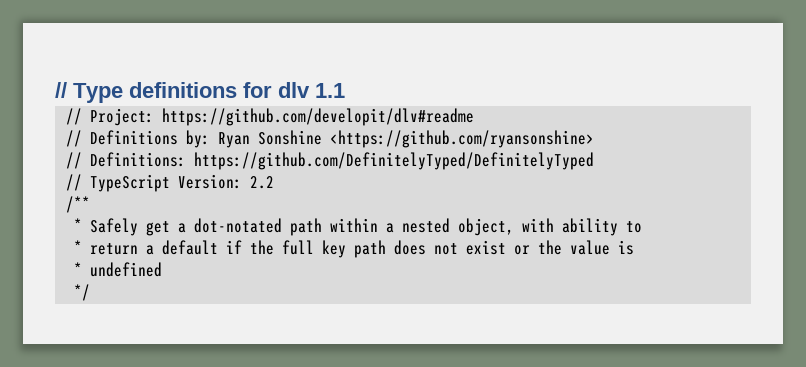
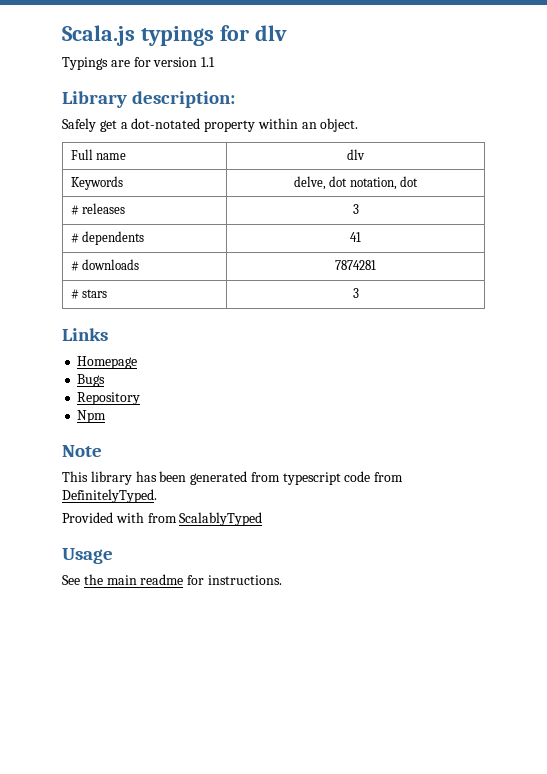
[55,82,237,103] // Type definitions -> [62,25,214,46] Scala.js typings
[315,83,345,98] [65,108,474,126] [65,130,594,148] [65,152,594,170] [65,174,274,192] [65,196,90,213] [73,218,642,236] [73,240,634,258] [73,262,162,277] [73,284,90,301] 1.1 // // Project: https://github.com/developit/dlv#readme // // Definitions by: Ryan Sonshine <https://github.com/ryansonshine> // // Definitions: https://github.com/DefinitelyTyped/DefinitelyTyped // // TypeScript Version: 2.2 // /** // * Safely get a dot-notated path within a nested object, with ability to // * return a default if the full key path does not exist or the value is // * undefined // */ -> [62,57,216,70] [62,91,236,108] [62,118,359,132] [70,149,127,160] [347,149,365,160] [70,176,123,190] [293,176,419,190] [70,203,126,215] [352,204,359,214] [70,231,145,245] [350,232,361,242] [70,259,140,271] [335,260,376,270] [70,289,108,299] [352,288,359,298] [62,328,108,341] [77,356,138,369] [77,374,106,387] [77,392,141,405] [77,410,107,423] [62,445,102,457] [62,471,404,485] [62,489,157,503] [62,512,263,526] [62,548,113,564] [62,574,282,585] // Typings are for version 1.1 // Library description: // Safely get a dot-notated property within an object. // Full name | dlv // Keywords | delve, dot notation, dot // # releases | 3 // # dependents | 41 // # downloads | 7874281 // # stars | 3 // Links // Homepage // Bugs // Repository // Npm // Note // This library has been generated from typescript code from DefinitelyTyped. // Provided with from ScalablyTyped // Usage // See the main readme for instructions.

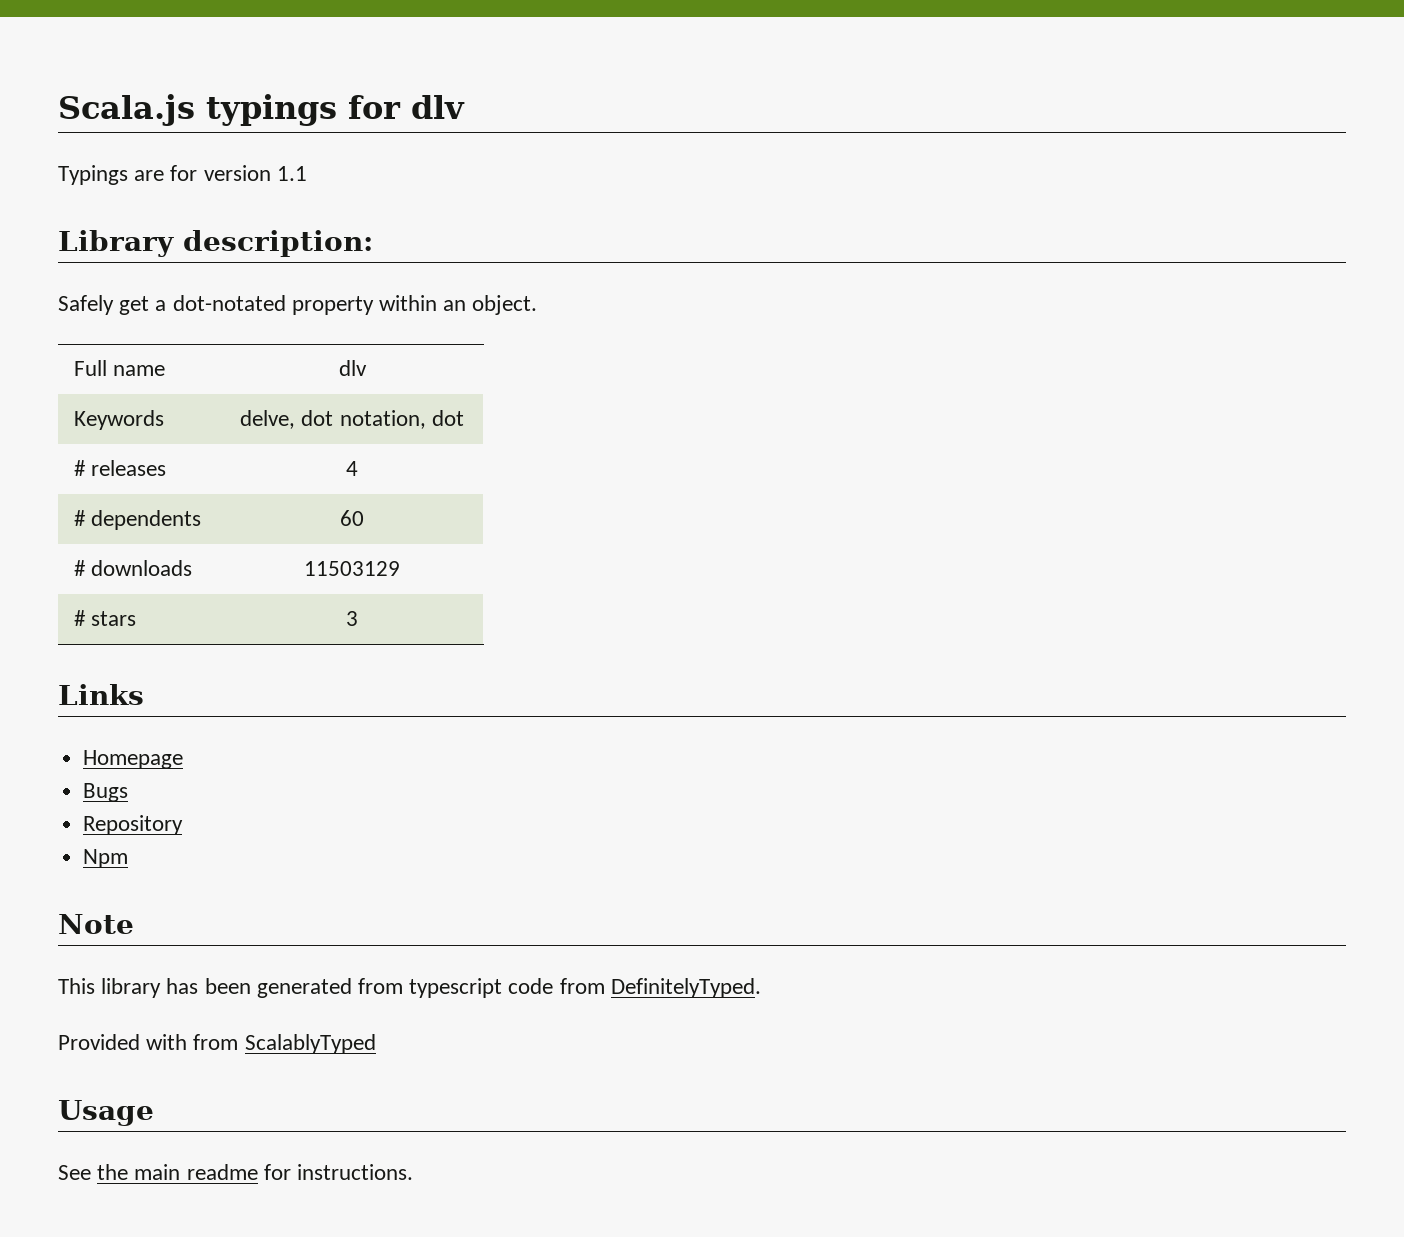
[352,204,359,214] 3 -> [346,461,359,476] 4
[350,232,361,242] 41 -> [340,510,365,526] 60
[335,260,376,270] 7874281 -> [304,561,400,576] 11503129

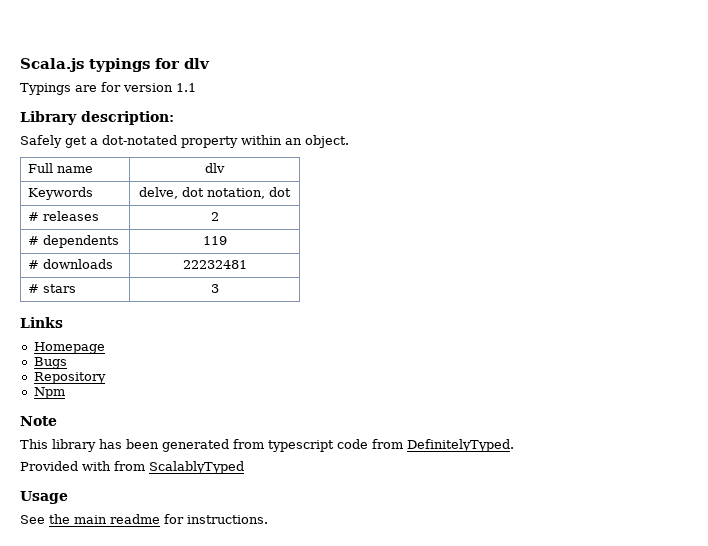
[346,461,359,476] 4 -> [210,212,219,221] 2
[340,510,365,526] 60 -> [202,236,227,245] 119
[304,561,400,576] 11503129 -> [182,260,247,269] 22232481

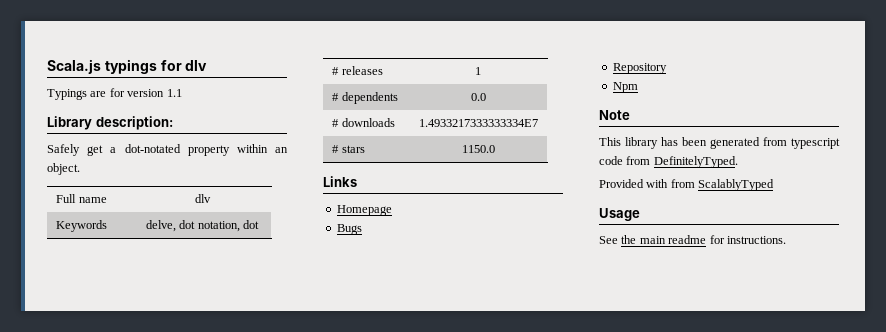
[210,212,219,221] 2 -> [475,67,481,75] 1
[202,236,227,245] 119 -> [470,93,486,101] 0.0
[182,260,247,269] 22232481 -> [418,119,538,127] 1.4933217333333334E7
[210,284,219,293] 3 -> [461,145,495,153] 1150.0

